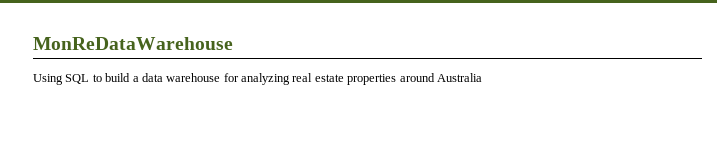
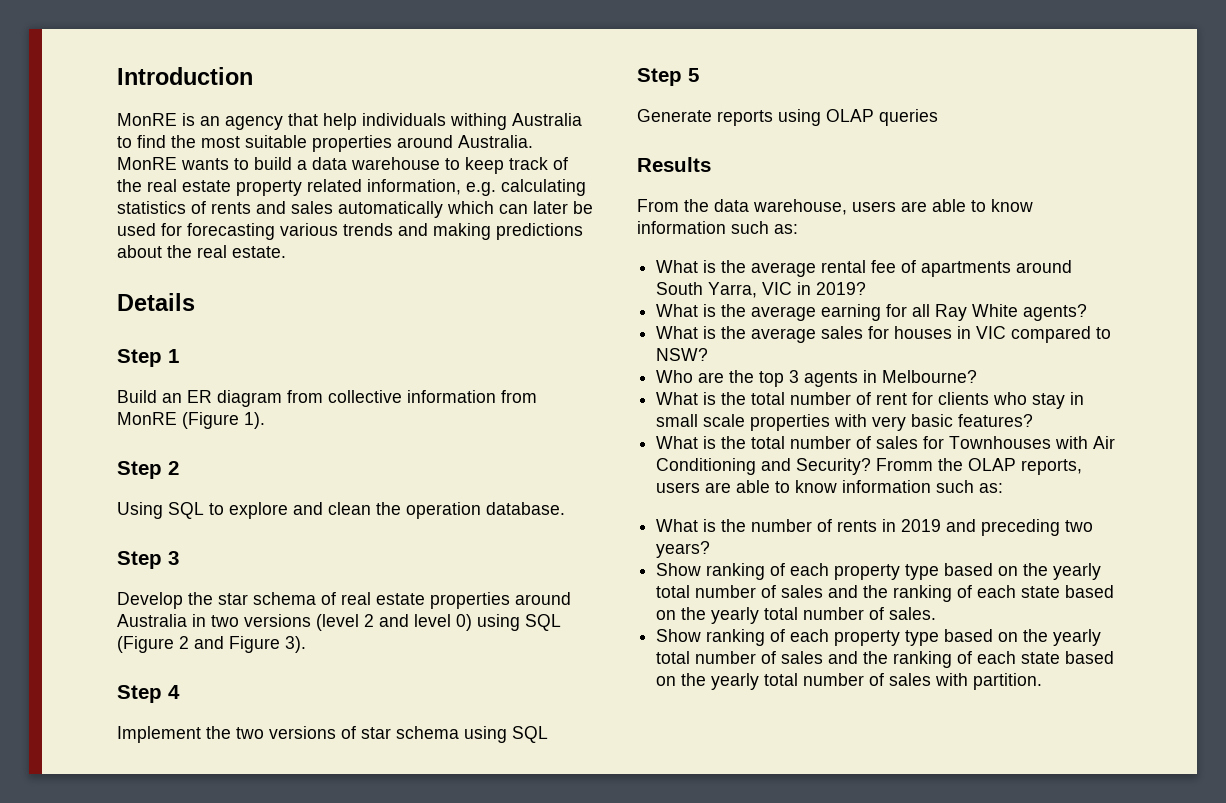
[33,37,233,50] [33,74,90,85] MonReDataWarehouse // Using SQL -> [117,67,253,85] [117,113,582,130] [117,135,533,152] [117,157,229,170] Introduction // MonRE is an agency that help individuals withing Australia to find the most suitable properties around Australia. MonRE wants
[223,73,290,85] for analyzing -> [445,157,568,174] [117,179,586,196] [117,201,593,218] [117,223,583,240] [117,245,286,258] [117,293,195,311] [117,349,179,367] [117,390,537,407] [117,412,265,429] [117,461,179,479] [117,502,565,519] [117,551,179,569] [117,592,336,609] to keep track of the real estate property related information, e.g. calculating statistics of rents and sales automatically which can later be used for forecasting various trends and making predictions about the real estate. // Details // Step 1 // Build an ER diagram from collective information from MonRE (Figure 1). // Step 2 // Using SQL to explore and clean the operation database. // Step 3 // Develop the star schema of
(482, 77) none -> [192,614,561,631] [117,636,306,653] [117,685,180,703] [117,726,548,743] [637,68,699,86] [637,109,938,126] [637,157,711,172] [637,199,1033,215] [637,221,798,234] [656,260,1073,277] [656,282,867,298] [656,304,1088,321] [656,326,1112,343] [656,348,709,361] [656,370,978,387] [656,392,1085,409] [656,414,1034,431] [656,436,1116,449] [656,458,1083,475] [656,480,1004,493] [656,519,1094,536] [656,541,711,558] [656,563,1102,580] [656,585,1115,602] [656,607,937,624] [656,629,1102,646] [656,651,1115,668] [656,673,1043,690] in two versions (level 2 and level 0) using SQL (Figure 2 and Figure 3). // Step 4 // Implement the two versions of star schema using SQL // Step 5 // Generate reports using OLAP queries // Results // From the data warehouse, users are able to know information such as: // What is the average rental fee of apartments around South Yarra, VIC in 2019? // What is the average earning for all Ray White agents? // What is the average sales for houses in VIC compared to NSW? // Who are the top 3 agents in Melbourne? // What is the total number of rent for clients who stay in small scale properties with very basic features? // What is the total number of sales for Townhouses with Air Conditioning and Security? Fromm the OLAP reports, users are able to know information such as: // What is the number of rents in 2019 and preceding two years? // Show ranking of each property type based on the yearly total number of sales and the ranking of each state based on the yearly total number of sales. // Show ranking of each property type based on the yearly total number of sales and the ranking of each state based on the yearly total number of sales with partition.

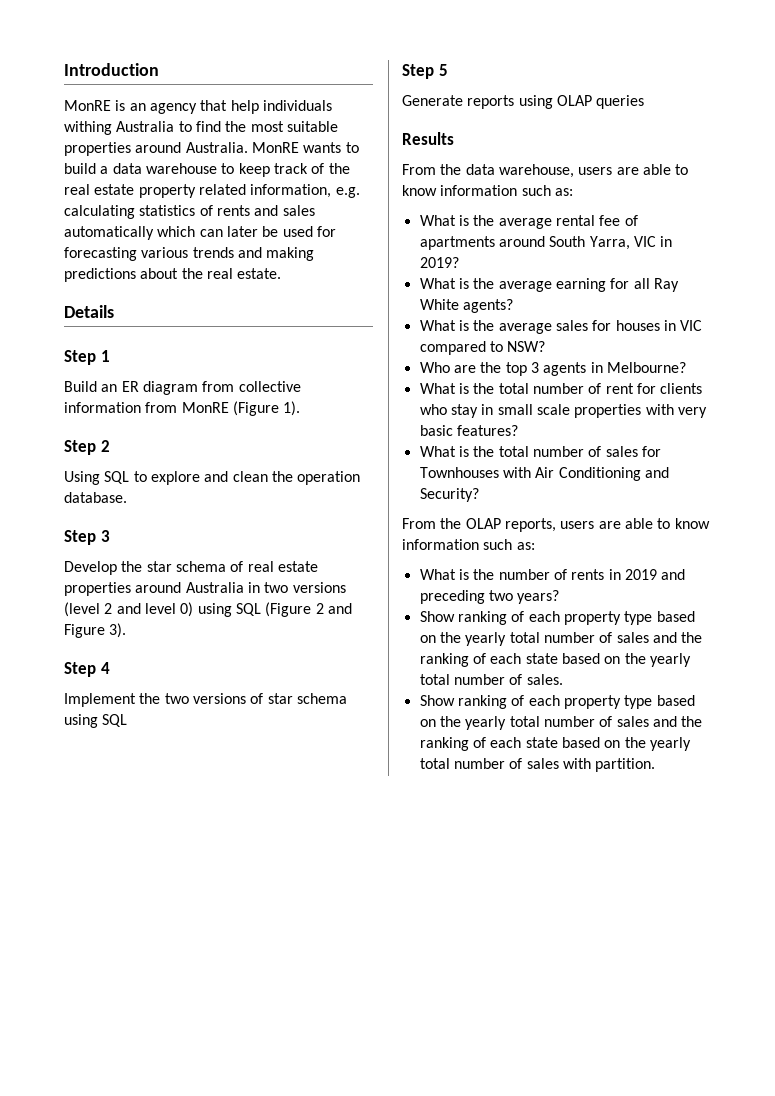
[876,458,934,471] Fromm -> [402,518,436,529] // From

